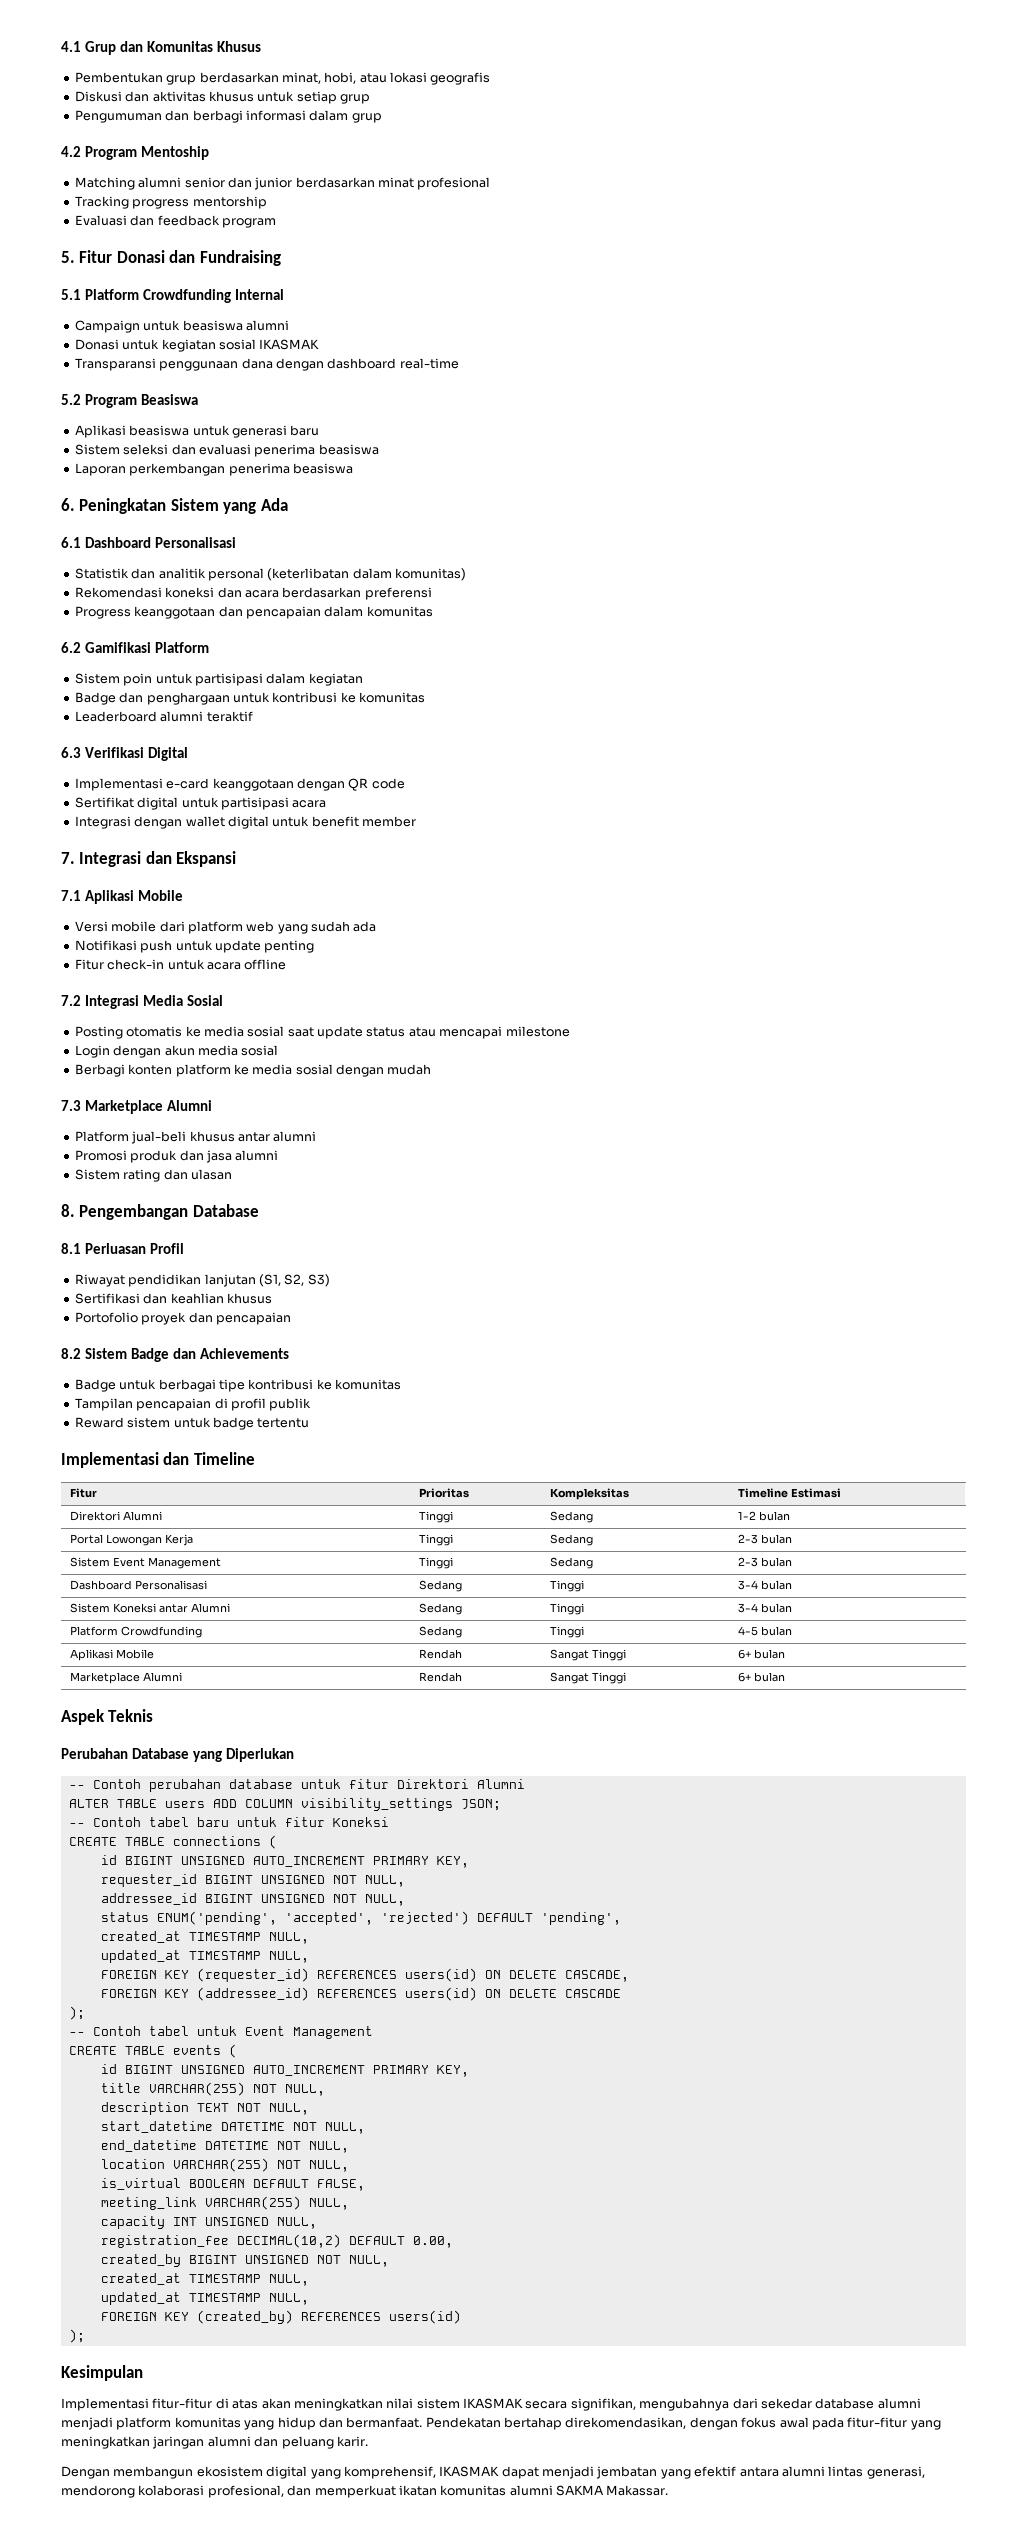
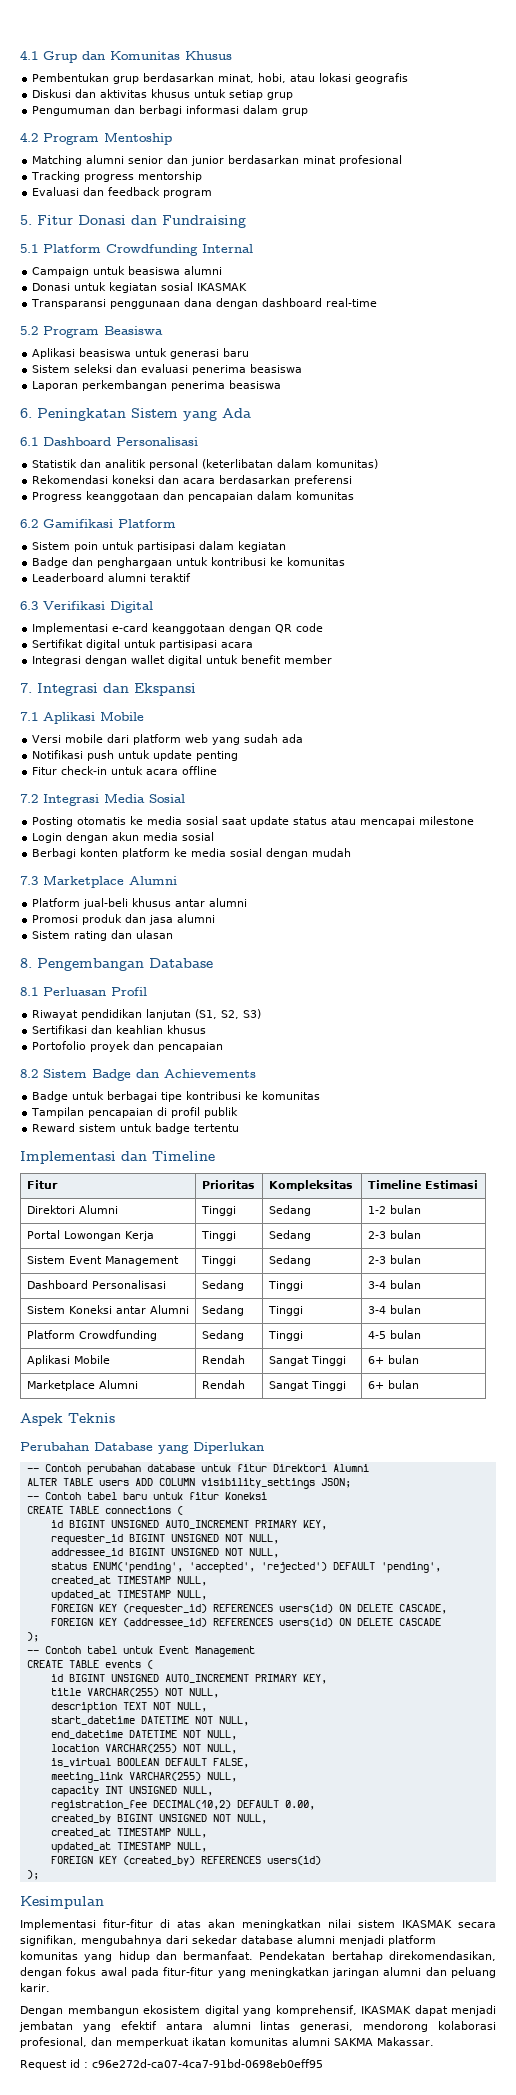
(669, 2490) none -> [20,2059,323,2070] // Request id : c96e272d-ca07-4ca7-91bd-0698eb0eff95

